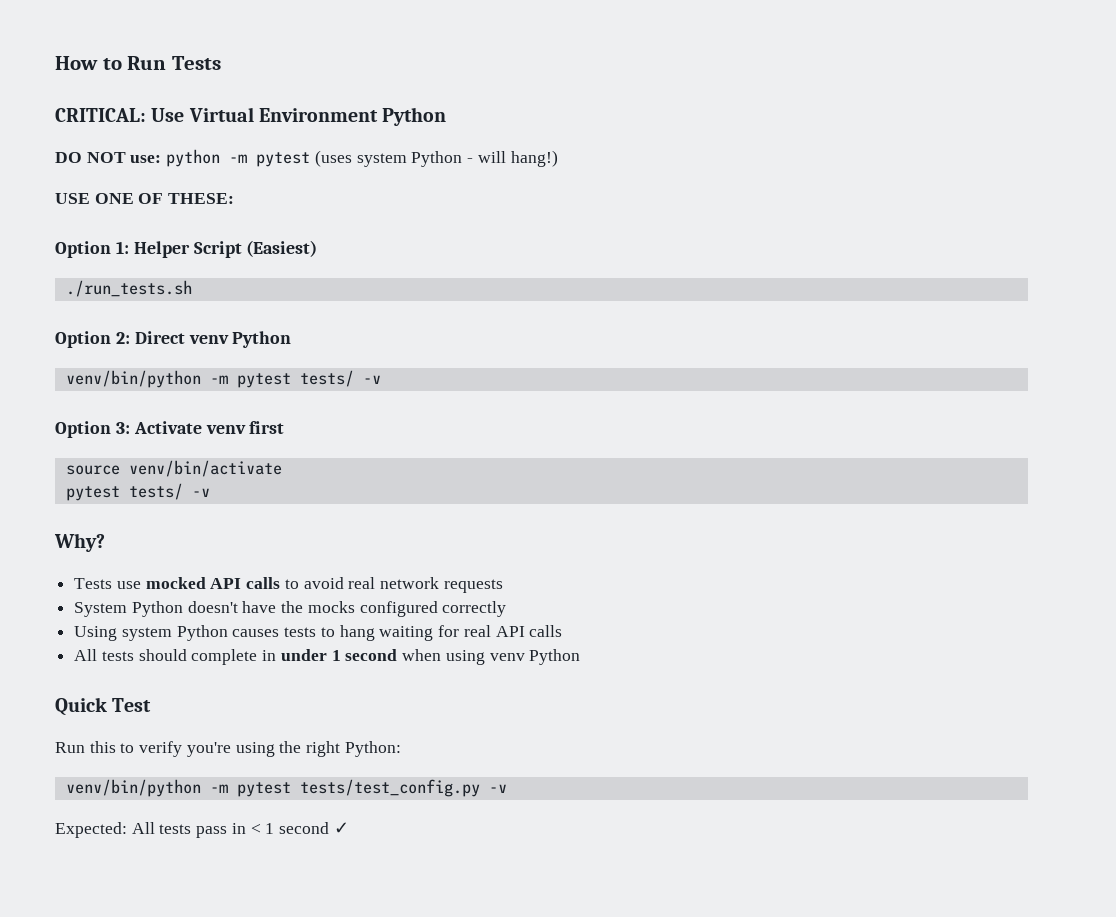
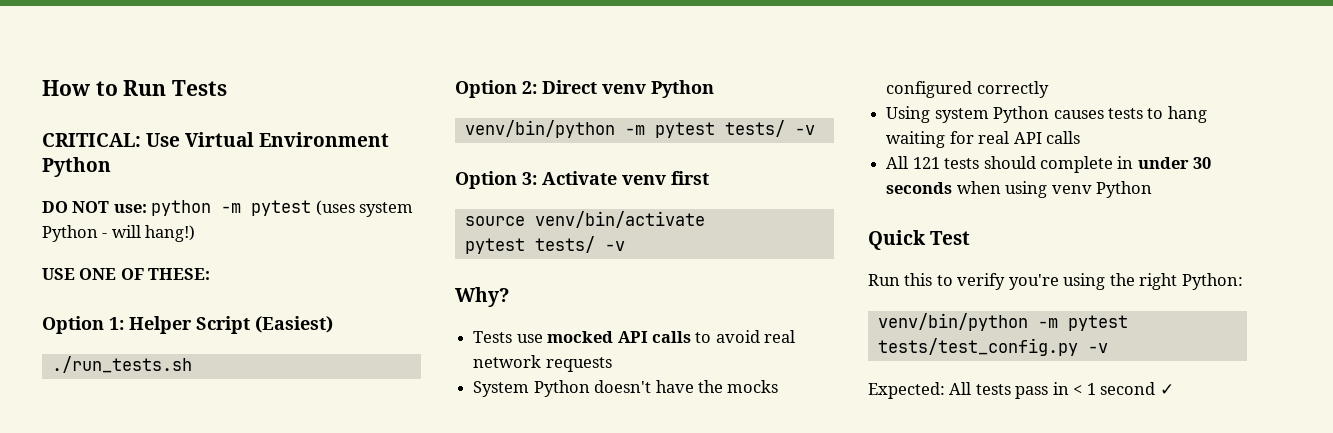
(98, 655) none -> [912,157,940,169] 121
[331,649,398,661] 1 second -> [1193,157,1212,169] [886,182,953,194] 30 seconds

